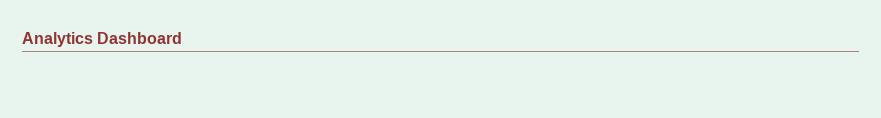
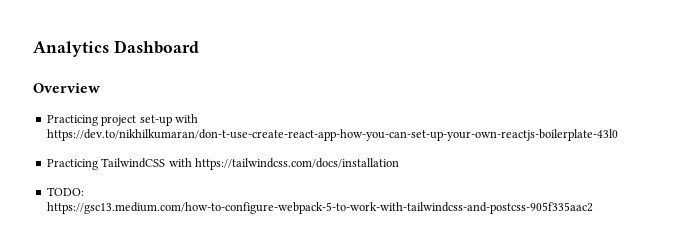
(183, 38) none -> [33,83,100,93] [46,114,198,126] [46,129,618,141] [46,158,399,170] [46,187,84,196] [46,202,593,214] // Overview // Practicing project set-up with https://dev.to/nikhilkumaran/don-t-use-create-react-app-how-you-can-set-up-your-own-reactjs-boilerplate-43l0 // Practicing TailwindCSS with https://tailwindcss.com/docs/installation // TODO: https://gsc13.medium.com/how-to-configure-webpack-5-to-work-with-tailwindcss-and-postcss-905f335aac2

